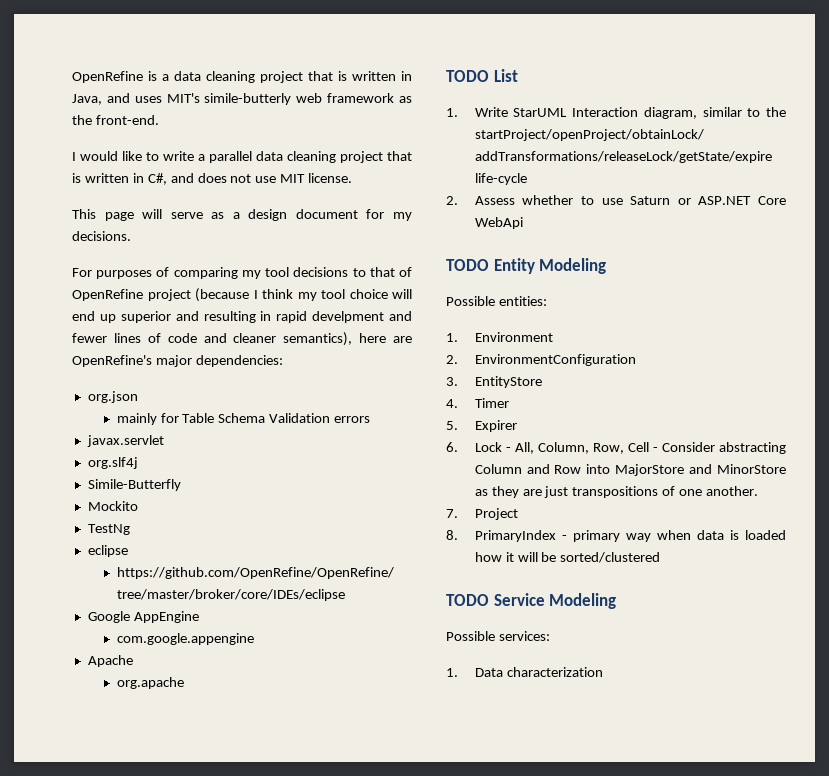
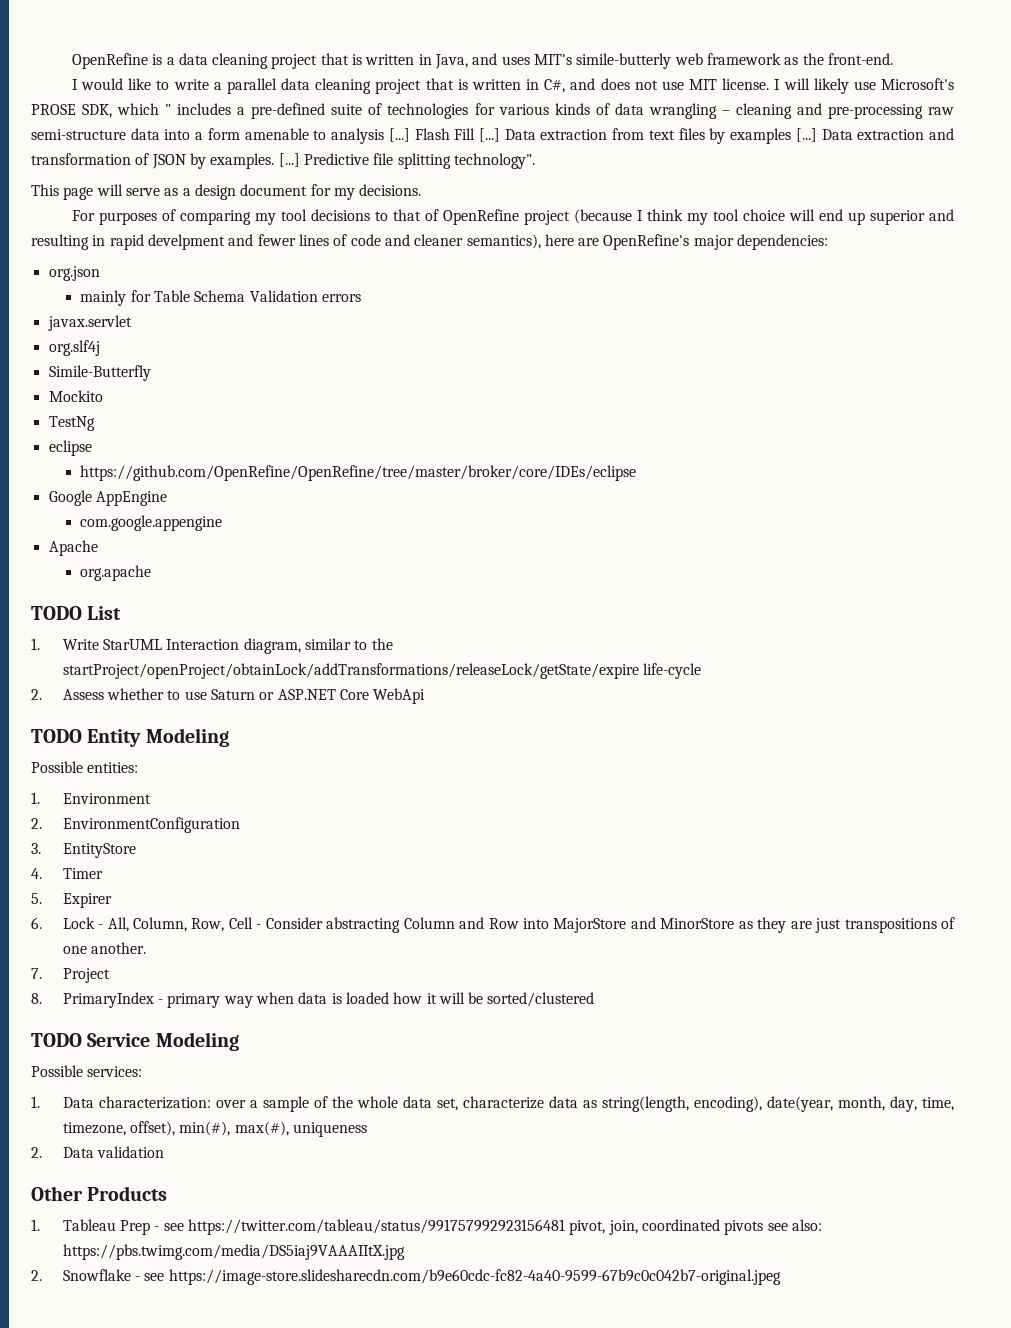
(353, 178) none -> [774,78,955,94] [31,103,954,119] [31,128,955,144] [31,153,535,169] I will likely use Microsoft's PROSE SDK, which " includes a pre-defined suite of technologies for various kinds of data wrangling – cleaning and pre-processing raw semi-structure data into a form amenable to analysis [...] Flash Fill [...] Data extraction from text files by examples [...] Data extraction and transformation of JSON by examples. [...] Predictive file splitting technology".
[506,667,603,677] characterization -> [98,1096,955,1112] [62,1121,367,1137] [31,1146,164,1158] [31,1186,168,1201] [31,1219,822,1235] [62,1244,405,1260] [31,1269,781,1285] characterization: over a sample of the whole data set, characterize data as string(length, encoding), date(year, month, day, time, timezone, offset), min(#), max(#), uniqueness // 2. Data validation // Other Products // 1. Tableau Prep - see https://twitter.com/tableau/status/991757992923156481 pivot, join, coordinated pivots see also: https://pbs.twimg.com/media/DS5iaj9VAAAIItX.jpg // 2. Snowflake - see https://image-store.slidesharecdn.com/b9e60cdc-fc82-4a40-9599-67b9c0c042b7-original.jpeg

